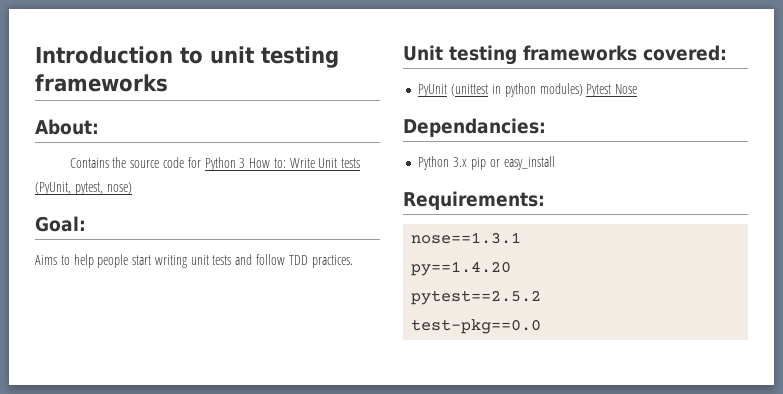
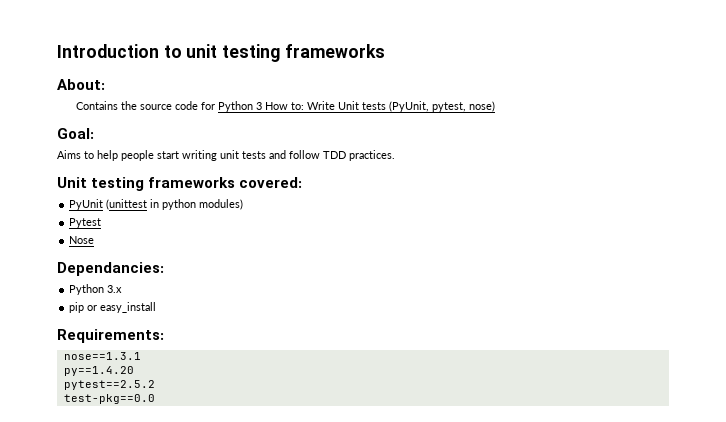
(583, 89) none -> (244, 204) //
(612, 90) none -> (102, 223) //
(468, 162) none -> (123, 289) //

